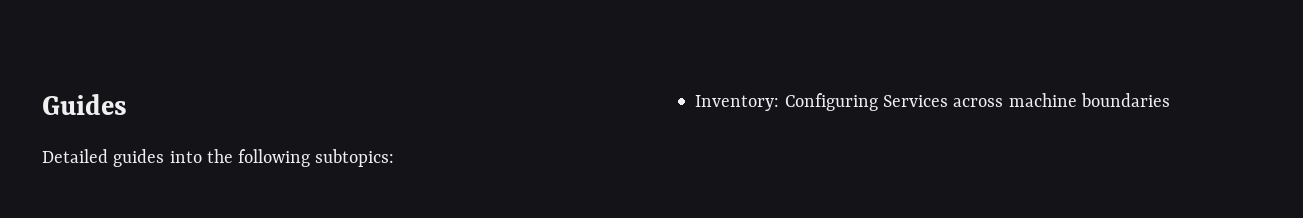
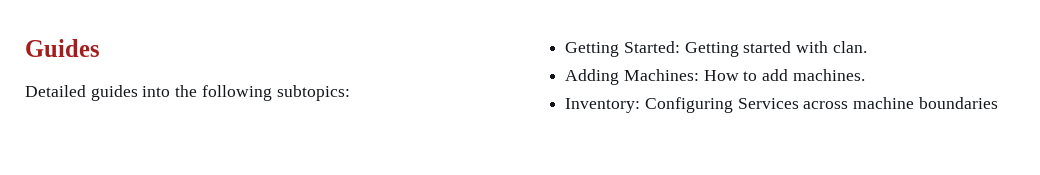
(395, 158) none -> [565,41,867,57] [565,69,865,85] // Getting Started: Getting started with clan. // Adding Machines: How to add machines.

